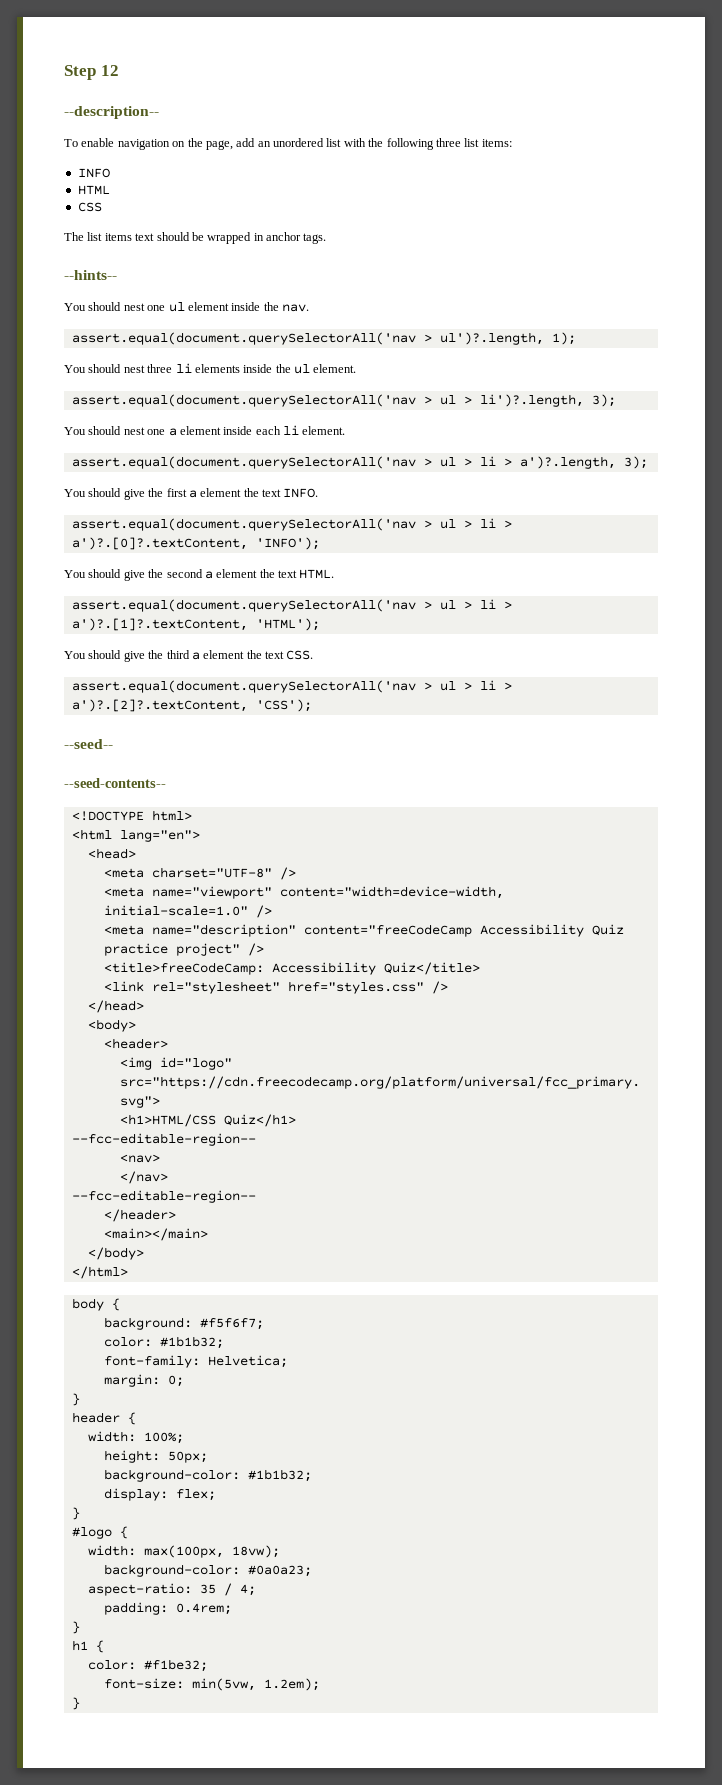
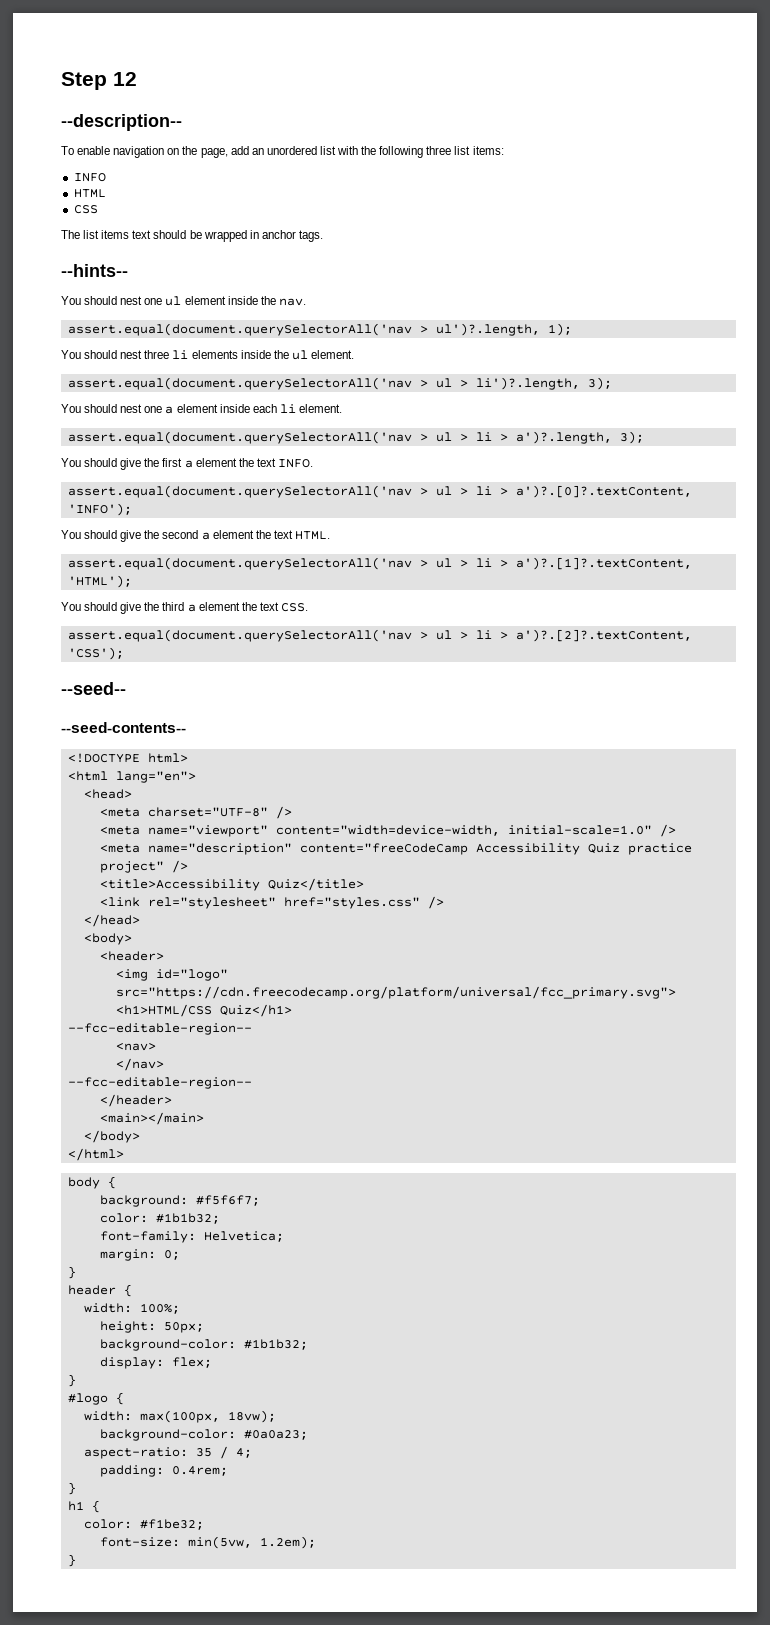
[103,962,376,975] <title>freeCodeCamp: Accessibility -> [99,879,260,891] <title>Accessibility

